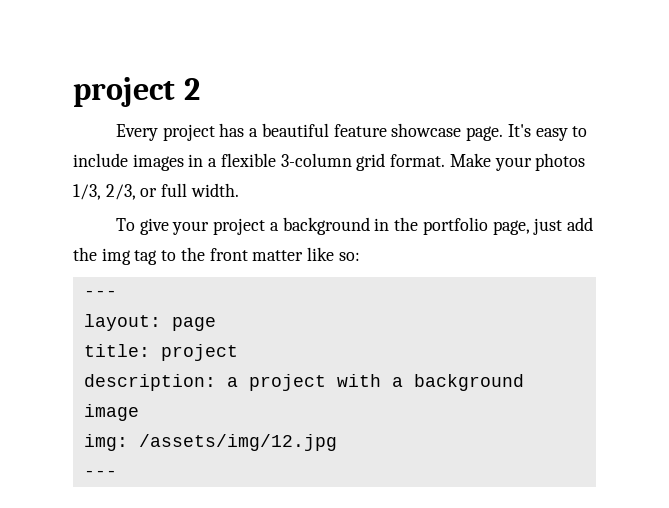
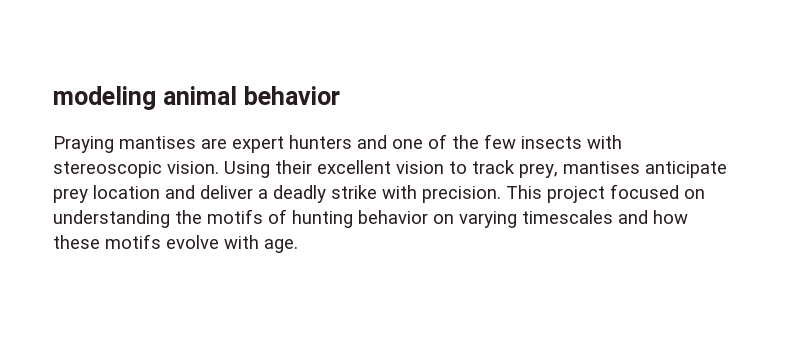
[73,77,200,107] [116,123,588,141] [73,153,586,171] [73,183,239,200] [116,217,594,235] [73,247,360,265] [83,290,117,297] [83,314,216,331] [83,344,238,361] [83,374,524,391] [83,404,139,421] [83,434,337,451] [83,470,117,477] project 2 // Every project has a beautiful feature showcase page. It's easy to include images in a flexible 3-column grid format. Make your photos 1/3, 2/3, or full width. // To give your project a background in the portfolio page, just add the img tag to the front matter like so: // --- // layout: page // title: project // description: a project with a background image // img: /assets/img/12.jpg // --- -> [53,86,340,110] [53,134,622,153] [53,160,727,178] [53,184,705,203] [53,209,688,228] [53,234,298,253] modeling animal behavior // Praying mantises are expert hunters and one of the few insects with stereoscopic vision. Using their excellent vision to track prey, mantises anticipate prey location and deliver a deadly strike with precision. This project focused on understanding the motifs of hunting behavior on varying timescales and how these motifs evolve with age.

